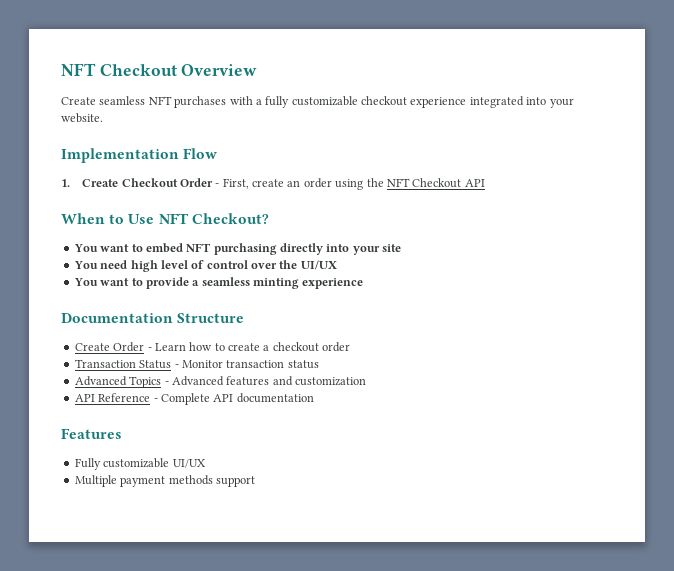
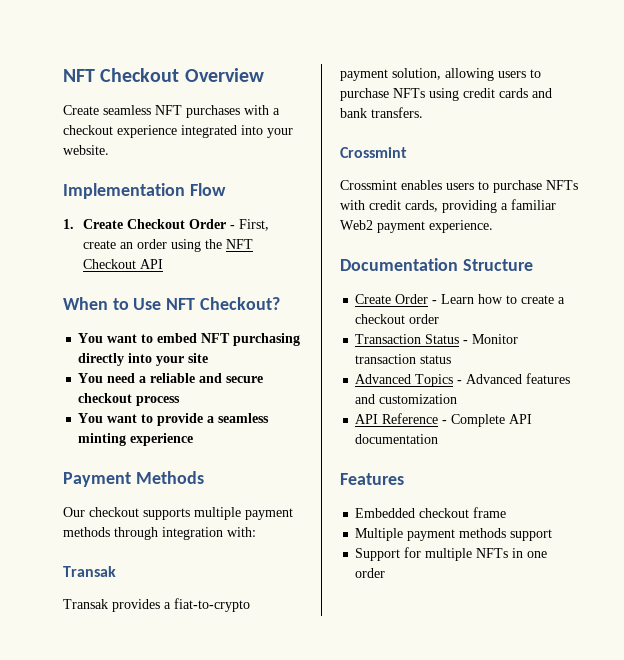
[265,96,358,108] fully customizable -> (280, 111) none
[130,260,337,272] high level of control over the UI/UX -> [139,373,264,383] [78,393,181,406] a reliable and secure checkout process
(364, 283) none -> [63,471,204,487] [63,507,293,520] [63,527,256,540] [63,566,116,577] [63,598,250,612] [340,68,541,81] [340,88,552,101] [340,107,423,118] [340,147,407,158] [340,180,578,193] [340,199,556,213] [340,220,493,233] // Payment Methods // Our checkout supports multiple payment methods through integration with: // Transak // Transak provides a fiat-to-crypto payment solution, allowing users to purchase NFTs using credit cards and bank transfers. // Crossmint // Crossmint enables users to purchase NFTs with credit cards, providing a familiar Web2 payment experience.
[74,458,206,470] Fully customizable UI/UX -> [355,507,507,518] Embedded checkout frame
(255, 481) none -> [355,547,548,561] [355,568,386,578] // Support for multiple NFTs in one order

